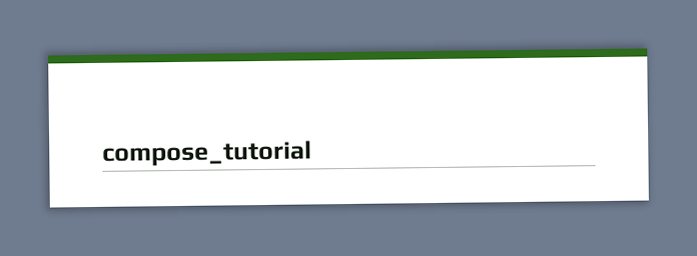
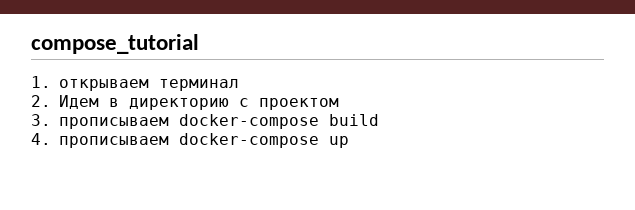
(312, 153) none -> [31,76,239,91] [31,95,339,110] [31,114,379,129] [31,133,349,148] // 1. открываем терминал // 2. Идем в директорию с проектом // 3. прописываем docker-compose build // 4. прописываем docker-compose up

